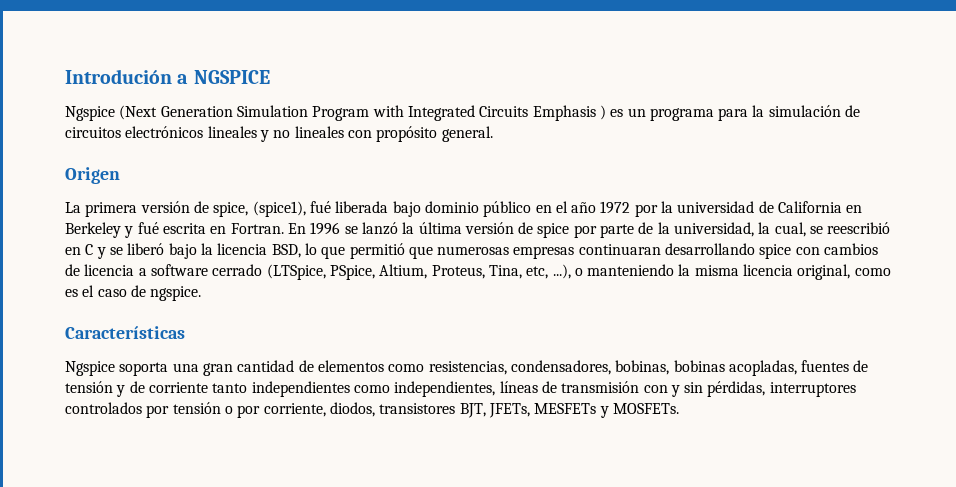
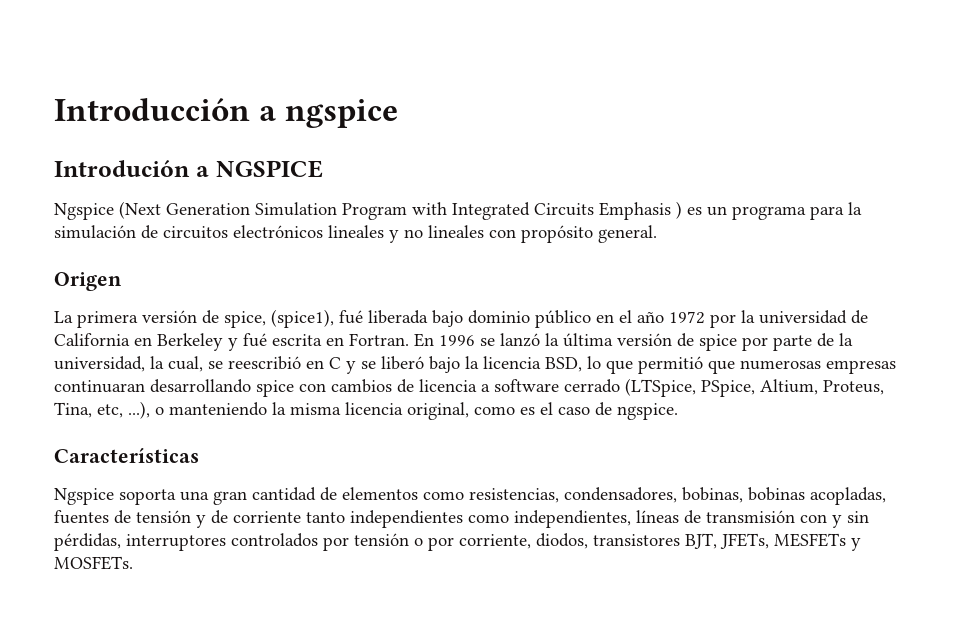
(65, 76) none -> [54,98,399,128] Introducción a ngspice //

